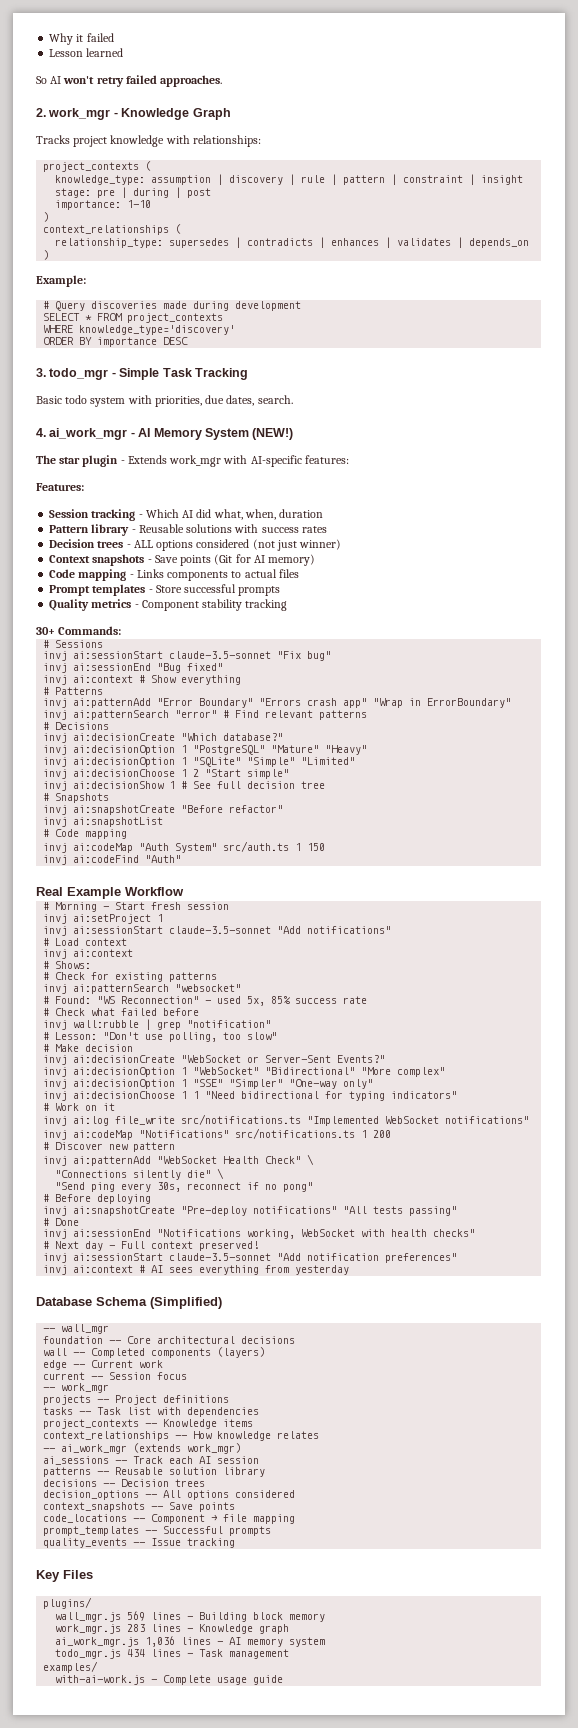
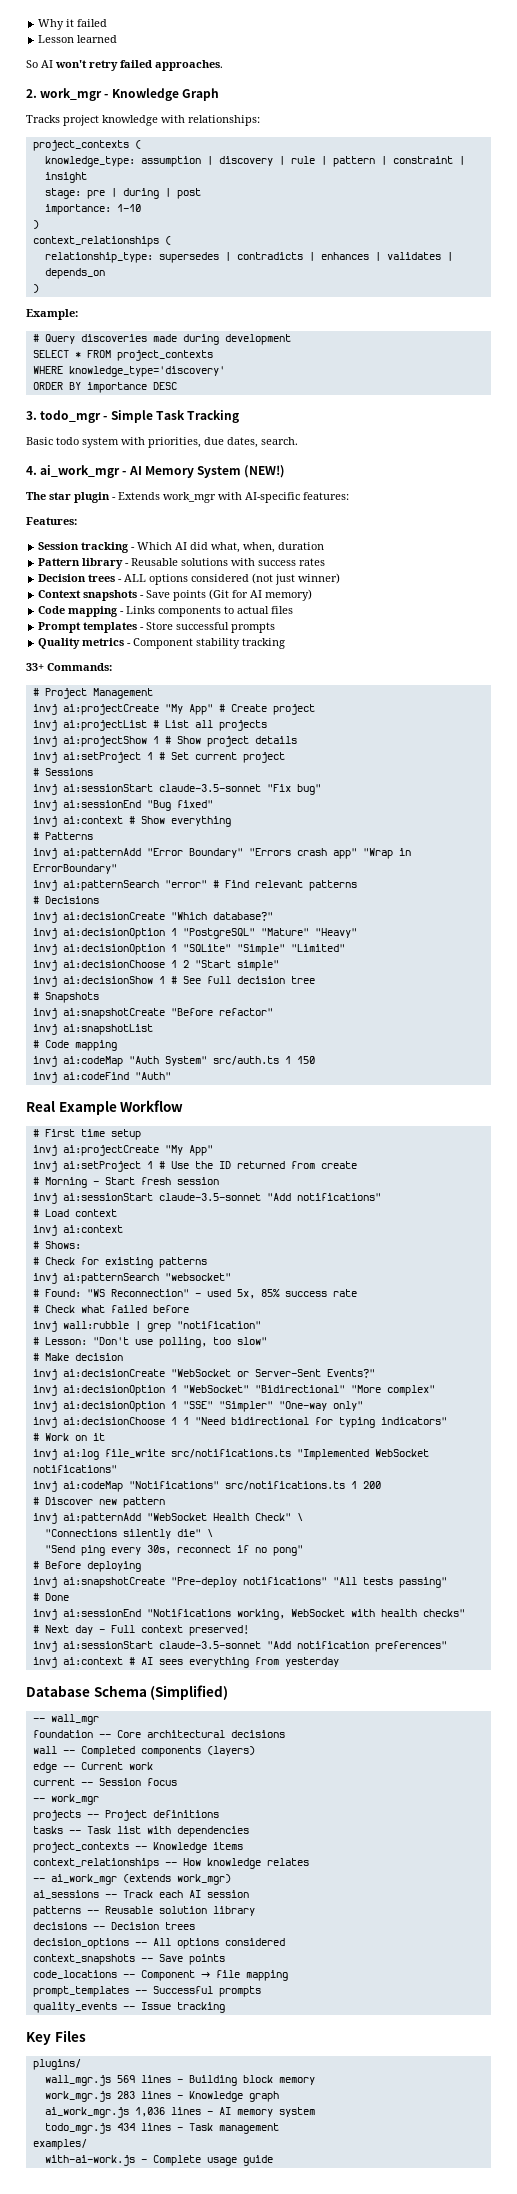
[36,627,55,635] 30+ -> [26,663,44,671] 33+
(122, 630) none -> [32,688,153,699] [32,704,315,715] [32,720,267,731] [32,736,297,747] [32,752,285,763] // # Project Management // invj ai:projectCreate "My App" # Create project // invj ai:projectList # List all projects // invj ai:projectShow 1 # Show project details // invj ai:setProject 1 # Set current project
(184, 891) none -> [32,1129,141,1140] [32,1145,213,1156] [32,1161,357,1172] // # First time setup // invj ai:projectCreate "My App" // invj ai:setProject 1 # Use the ID returned from create
[43,914,164,924] // invj ai:setProject 1 -> (219, 1181) none

